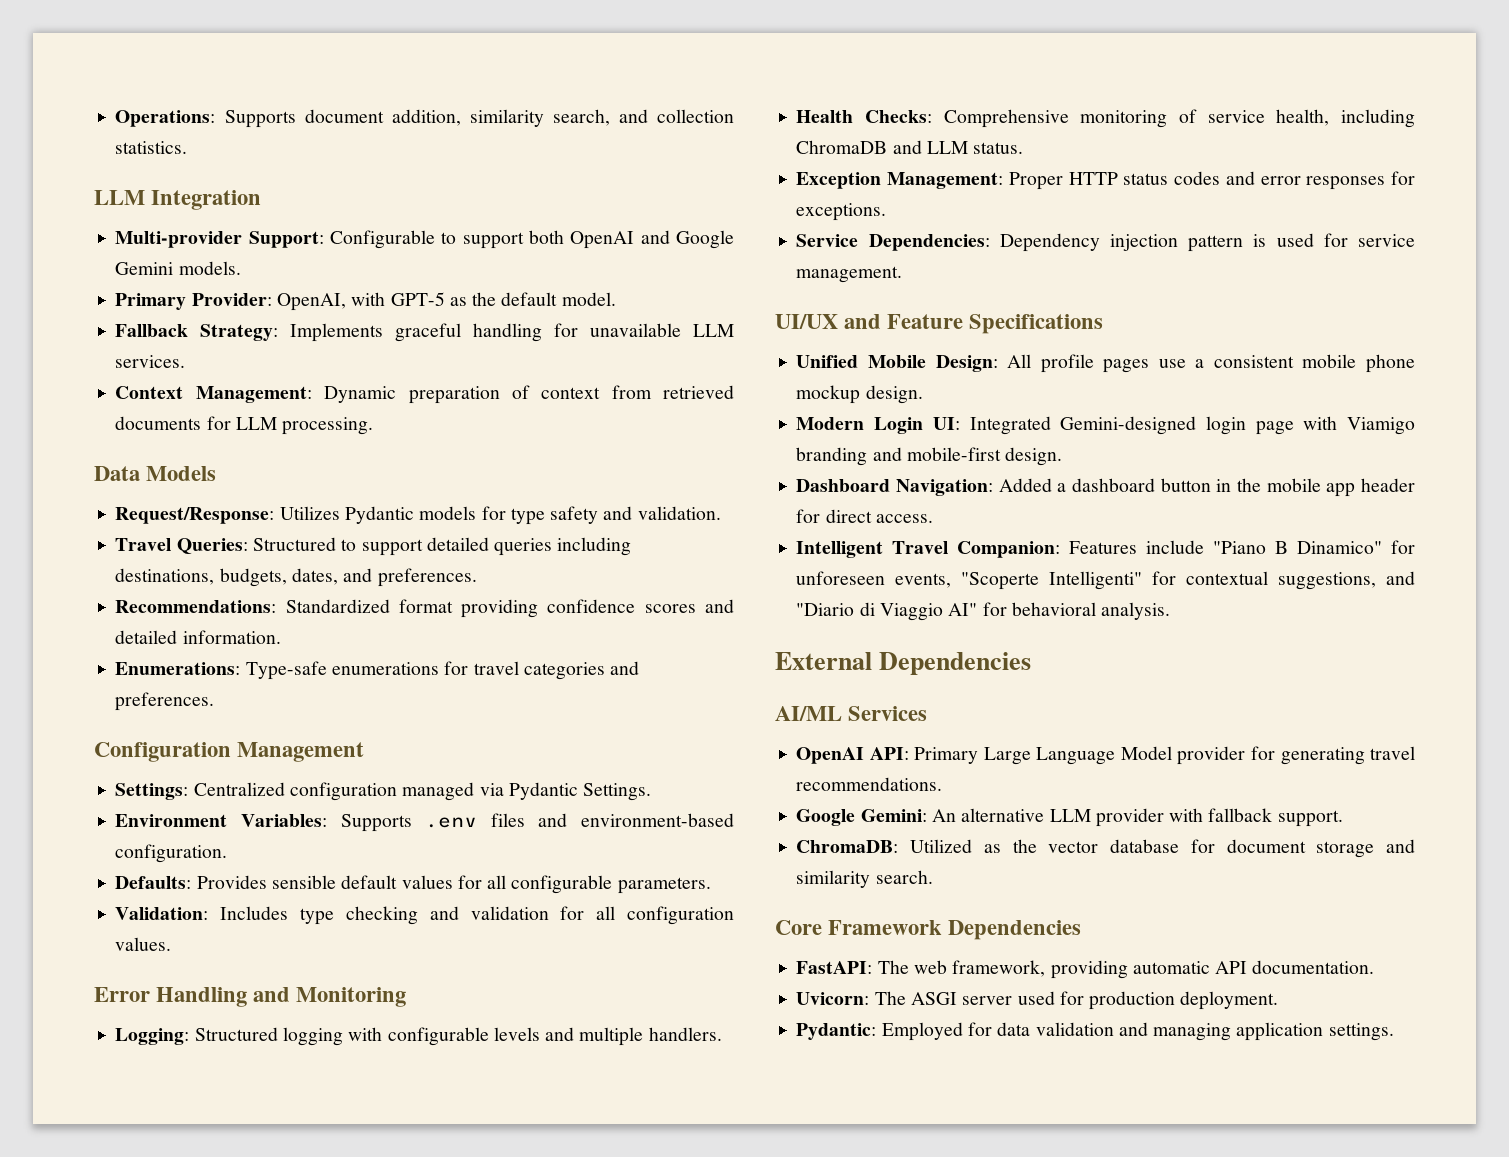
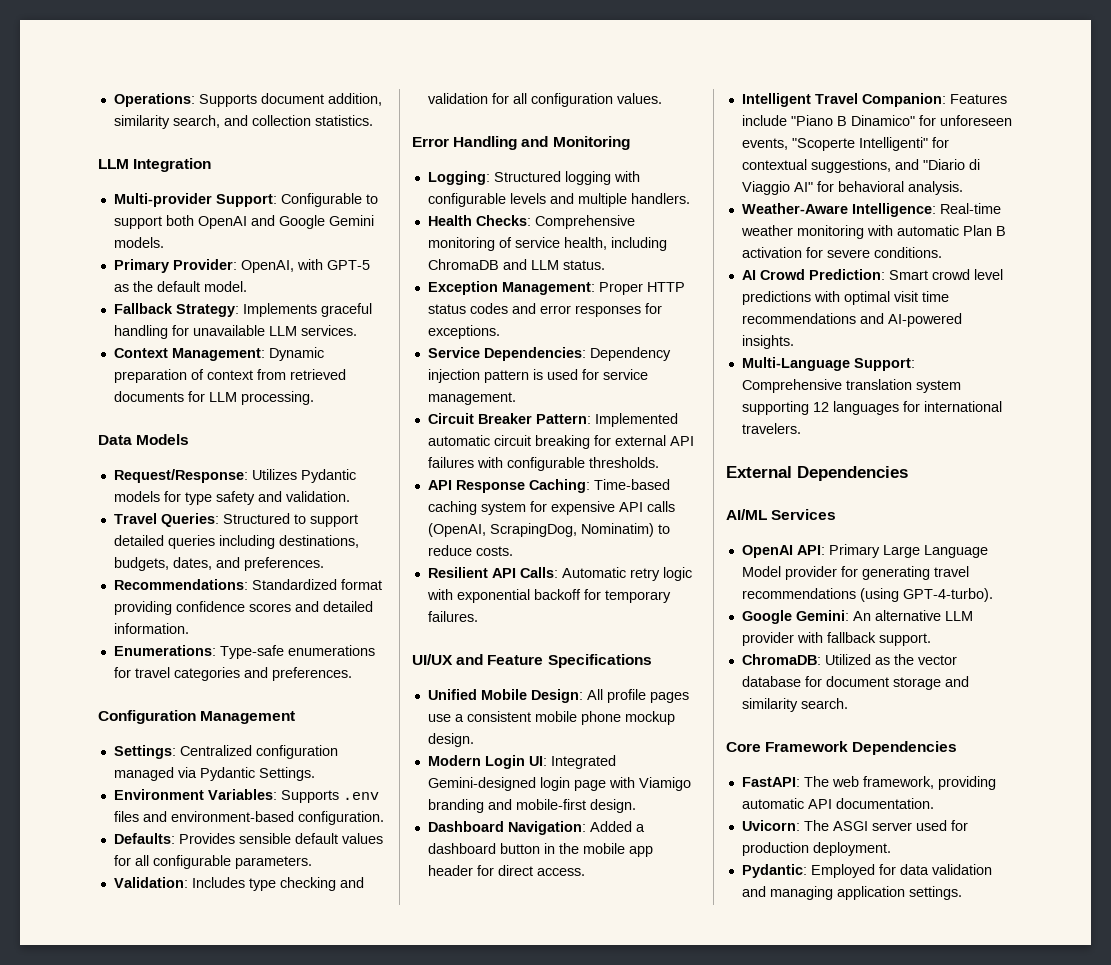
(903, 274) none -> [427,413,678,427] [427,435,694,449] [427,457,659,471] [427,479,670,493] [427,501,675,515] [427,523,670,537] [427,545,513,556] [427,567,692,581] [426,589,671,603] [427,611,478,622] // Circuit Breaker Pattern: Implemented automatic circuit breaking for external API failures with configurable thresholds. // API Response Caching: Time-based caching system for expensive API calls (OpenAI, ScrapingDog, Nominatim) to reduce costs. // Resilient API Calls: Automatic retry logic with exponential backoff for temporary failures.
(1171, 611) none -> [741,203,1001,217] [740,225,1006,239] [741,247,942,258] [741,269,1003,280] [741,291,949,305] [741,313,962,327] [741,335,794,349] [741,357,915,371] [741,379,961,393] [741,401,1002,415] [741,423,801,434] // Weather-Aware Intelligence: Real-time weather monitoring with automatic Plan B activation for severe conditions. // AI Crowd Prediction: Smart crowd level predictions with optimal visit time recommendations and AI-powered insights. // Multi-Language Support: Comprehensive translation system supporting 12 languages for international travelers.
[796,777,943,791] recommendations. -> [741,588,993,602] recommendations (using GPT-4-turbo).

